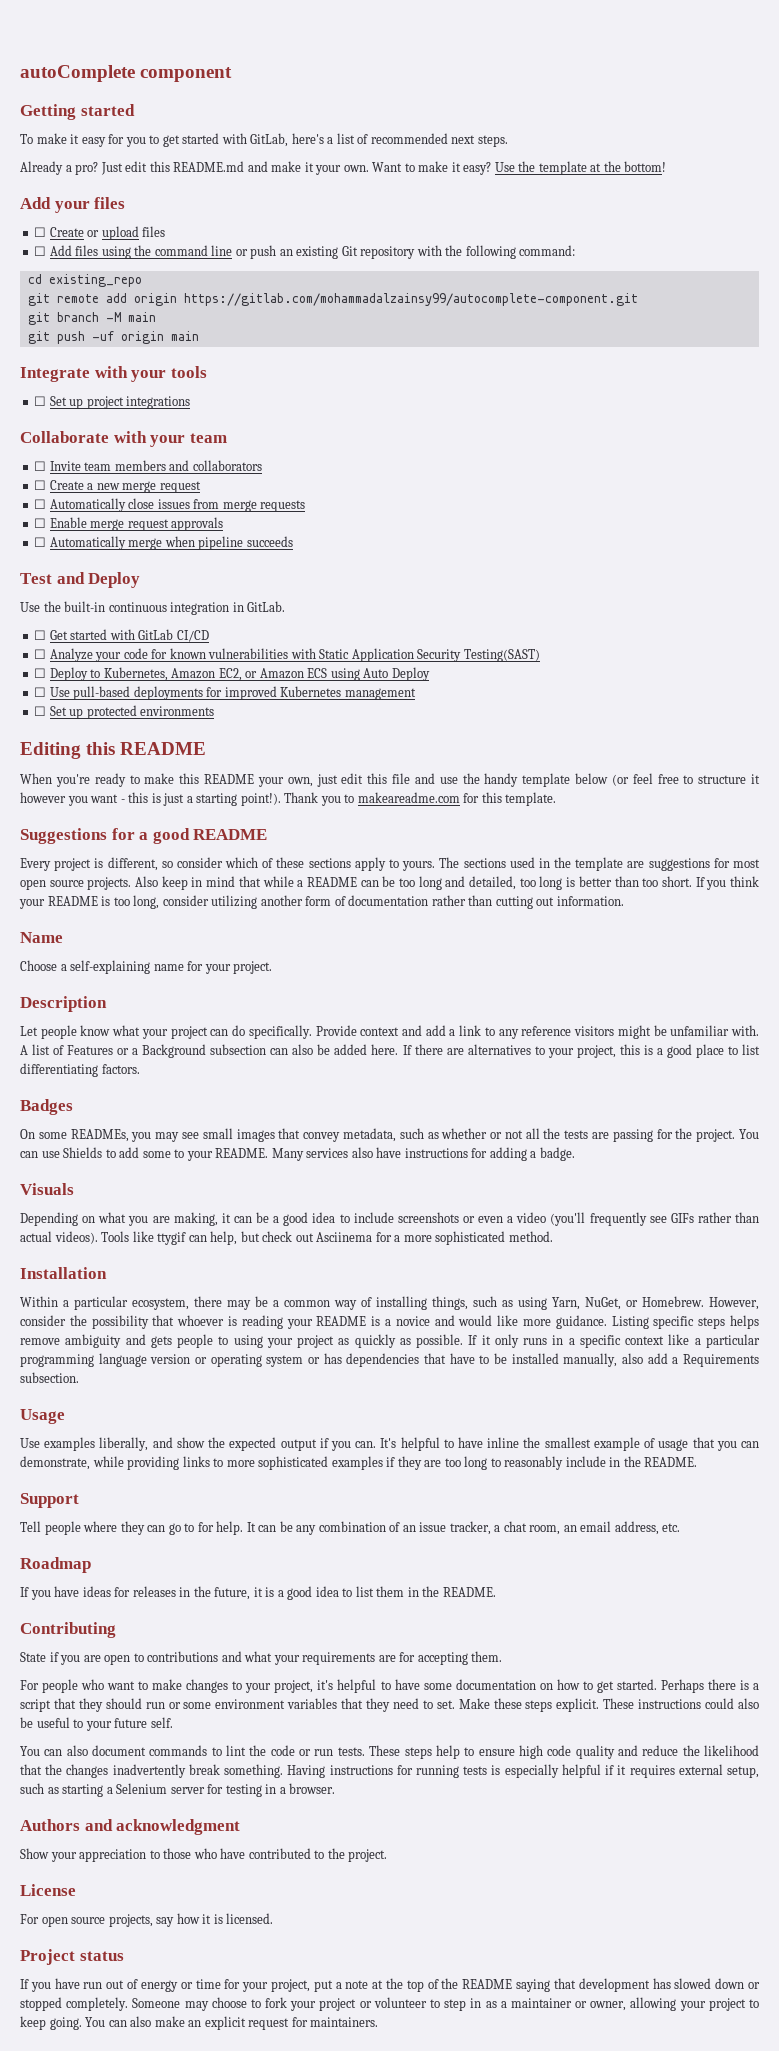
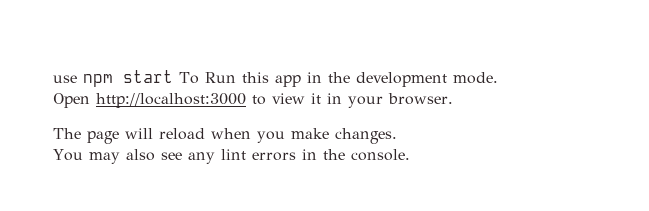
[20,65,233,82] [20,104,135,120] [20,133,508,147] [20,161,667,175] [20,197,126,213] [34,226,166,240] [34,245,576,259] [27,274,142,287] [27,293,638,306] [27,312,156,325] [27,331,199,344] [20,366,207,382] [34,396,191,409] [20,431,227,447] [34,460,262,471] [34,480,201,493] [34,498,306,512] [34,517,224,531] [34,536,293,550] [20,572,141,588] [20,601,286,615] [34,629,209,642] [34,648,540,662] [34,667,430,681] [34,686,416,700] [34,705,215,719] [20,742,207,759] [20,773,761,787] [20,792,557,806] [20,828,268,844] [20,857,760,871] [20,876,760,890] [19,895,624,909] [20,932,63,943] [20,960,273,974] [20,996,107,1012] [20,1025,760,1039] [20,1044,761,1058] [20,1063,140,1077] [20,1099,73,1115] [20,1128,759,1142] [20,1147,575,1161] [20,1183,74,1195] [20,1212,759,1226] [20,1231,553,1245] [20,1267,107,1279] [20,1296,759,1310] [20,1315,759,1329] [20,1334,760,1348] [20,1353,759,1367] [20,1372,79,1383] [20,1409,65,1424] [20,1437,760,1451] [20,1456,698,1470] [20,1493,79,1508] [20,1521,681,1535] [20,1557,91,1573] [20,1586,496,1600] [20,1622,116,1638] [20,1651,503,1665] [20,1679,759,1693] [20,1698,760,1712] [20,1717,173,1731] [20,1745,759,1759] [20,1764,759,1778] [20,1783,336,1797] [20,1819,241,1835] [20,1848,388,1862] [20,1884,76,1896] [20,1913,274,1927] [20,1949,124,1965] [20,1978,760,1992] [20,1997,759,2011] [20,2016,379,2030] autoComplete component // Getting started // To make it easy for you to get started with GitLab, here's a list of recommended next steps. // Already a pro? Just edit this README.md and make it your own. Want to make it easy? Use the template at the bottom! // Add your files // ☐ Create or upload files // ☐ Add files using the command line or push an existing Git repository with the following command: // cd existing_repo // git remote add origin https://gitlab.com/mohammadalzainsy99/autocomplete-component.git // git branch -M main // git push -uf origin main // Integrate with your tools // ☐ Set up project integrations // Collaborate with your team // ☐ Invite team members and collaborators // ☐ Create a new merge request // ☐ Automatically close issues from merge requests // ☐ Enable merge request approvals // ☐ Automatically merge when pipeline succeeds // Test and Deploy // Use the built-in continuous integration in GitLab. // ☐ Get started with GitLab CI/CD // ☐ Analyze your code for known vulnerabilities with Static Application Security Testing(SAST) // ☐ Deploy to Kubernetes, Amazon EC2, or Amazon ECS using Auto Deploy // ☐ Use pull-based deployments for improved Kubernetes management // ☐ Set up protected environments // Editing this README // When you're ready to make this README your own, just edit this file and use the handy template below (or feel free to structure it however you want - this is just a starting point!). Thank you to makeareadme.com for this template. // Suggestions for a good README // Every project is different, so consider which of these sections apply to yours. The sections used in the template are suggestions for most open source projects. Also keep in mind that while a README can be too long and detailed, too long is better than too short. If you think your README is too long, consider utilizing another form of documentation rather than cutting out information. // Name // Choose a self-explaining name for your project. // Description // Let people know what your project can do specifically. Provide context and add a link to any reference visitors might be unfamiliar with. A list of Features or a Background subsection can also be added here. If there are alternatives to your project, this is a good place to list differentiating factors. // Badges // On some READMEs, you may see small images that convey metadata, such as whether or not all the tests are passing for the project. You can use Shields to add some to your README. Many services also have instructions for adding a badge. // Visuals // Depending on what you are making, it can be a good idea to include screenshots or even a video (you'll frequently see GIFs rather than actual videos). Tools like ttygif can help, but check out Asciinema for a more sophisticated method. // Installation // Within a particular ecosystem, there may be a common way of installing things, such as using Yarn, NuGet, or Homebrew. However, consider the possibility that whoever is reading your README is a novice and would like more guidance. Listing specific steps helps remove ambiguity and gets people to using your project as quickly as possible. If it only runs in a specific context like a particular programming language version or operating system or has dependencies that have to be installed manually, also add a Requirements subsection. // Usage // Use examples liberally, and show the expected output if you can. It's helpful to have inline the smallest example of usage that you can demonstrate, while providing links to more sophisticated examples if they are too long to reasonably include in the README. // Support // Tell people where they can go to for help. It can be any combination of an issue tracker, a chat room, an email address, etc. // Roadmap // If you have ideas for releases in the future, it is a good idea to list them in the README. // Contributing // State if you are open to contributions and what your requirements are for accepting them. // For people who want to make changes to your project, it's helpful to have some documentation on how to get started. Perhaps there is a script that they should run or some environment variables that they need to set. Make these steps explicit. These instructions could also be useful to your future self. // You can also document commands to lint the code or run tests. These steps help to ensure high code quality and reduce the likelihood that the changes inadvertently break something. Having instructions for running tests is especially helpful if it requires external setup, such as starting a Selenium server for testing in a browser. // Authors and acknowledgment // Show your appreciation to those who have contributed to the project. // License // For open source projects, say how it is licensed. // Project status // If you have run out of energy or time for your project, put a note at the top of the README saying that development has slowed down or stopped completely. Someone may choose to fork your project or volunteer to step in as a maintainer or owner, allowing your project to keep going. You can also make an explicit request for maintainers. -> [53,70,498,87] [53,93,453,108] [53,128,397,144] [53,149,410,164] use npm start To Run this app in the development mode. // Open http://localhost:3000 to view it in your browser. // The page will reload when you make changes. // You may also see any lint errors in the console.

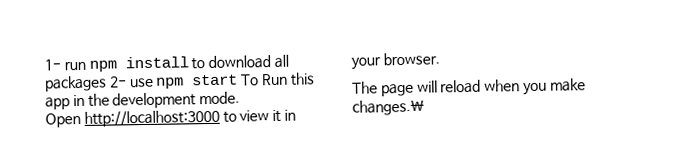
(53, 79) none -> [44,54,289,72] [45,75,127,92] 1- run npm install to download all packages 2-
[335,128,397,144] [53,149,410,164] changes. // You may also see any lint errors in the console. -> [352,99,425,116] changes.\

